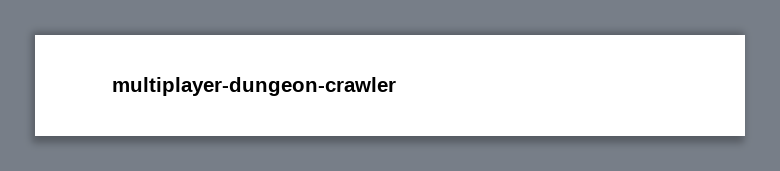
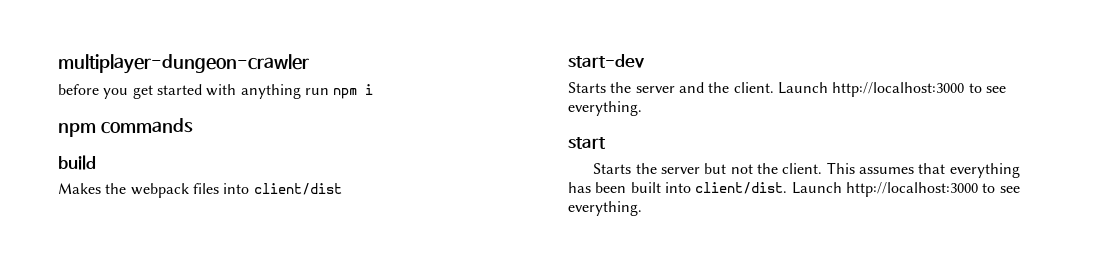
(396, 86) none -> [58,84,374,99] [58,118,193,137] [58,155,96,170] [58,183,342,198] [568,54,645,68] [568,82,1006,97] [568,101,642,116] [568,137,606,149] [593,162,1020,178] [568,182,1020,197] [568,201,642,216] // before you get started with anything run npm i // npm commands // build // Makes the webpack files into client/dist // start-dev // Starts the server and the client. Launch http://localhost:3000 to see everything. // start // Starts the server but not the client. This assumes that everything has been built into client/dist. Launch http://localhost:3000 to see everything.

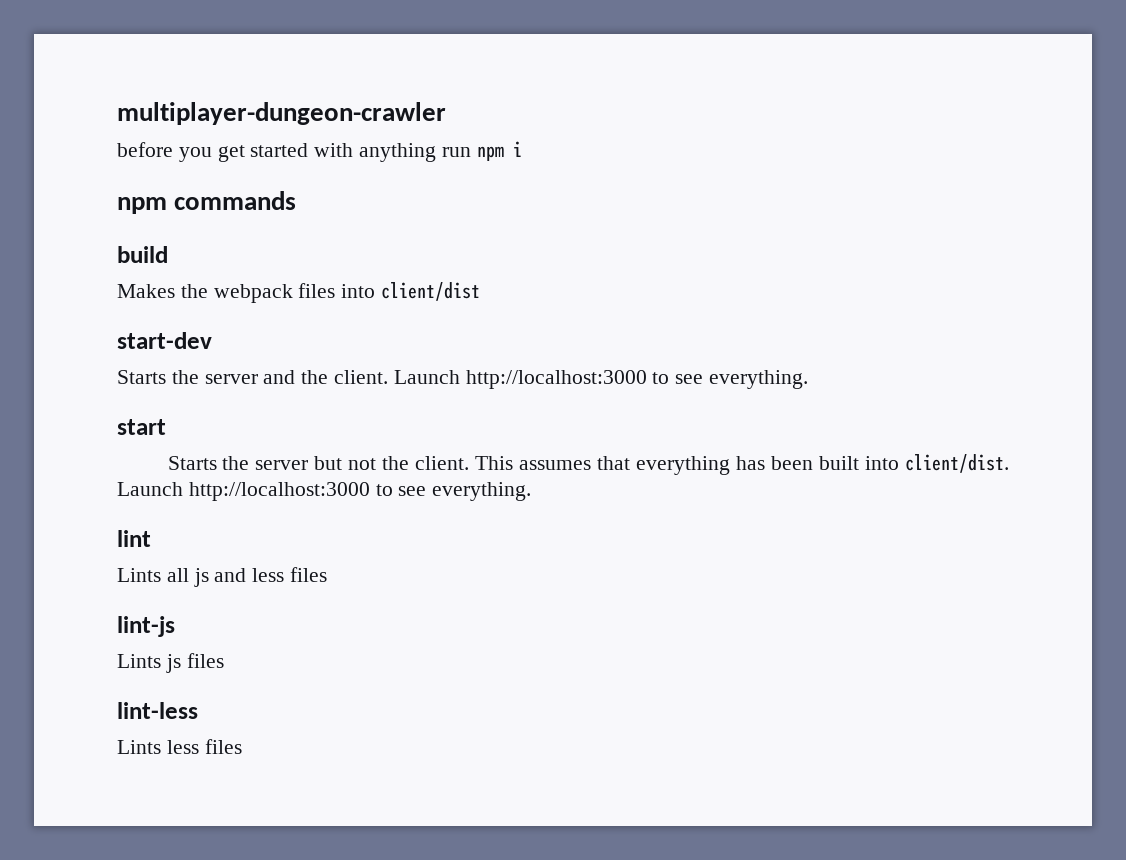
(642, 208) none -> [117,530,151,547] [117,567,328,587] [117,616,175,637] [117,653,224,673] [117,702,198,719] [117,739,242,754] // lint // Lints all js and less files // lint-js // Lints js files // lint-less // Lints less files

